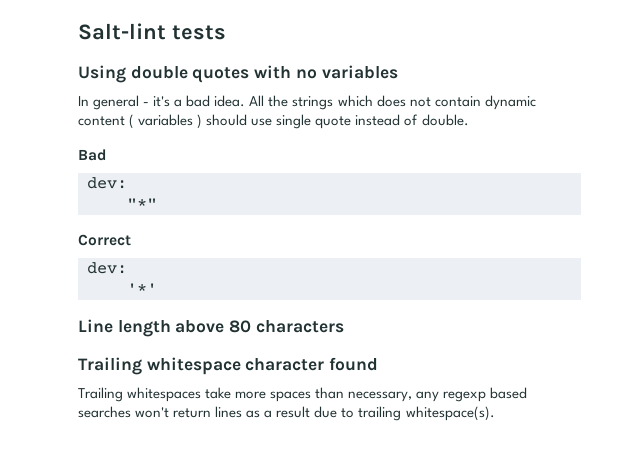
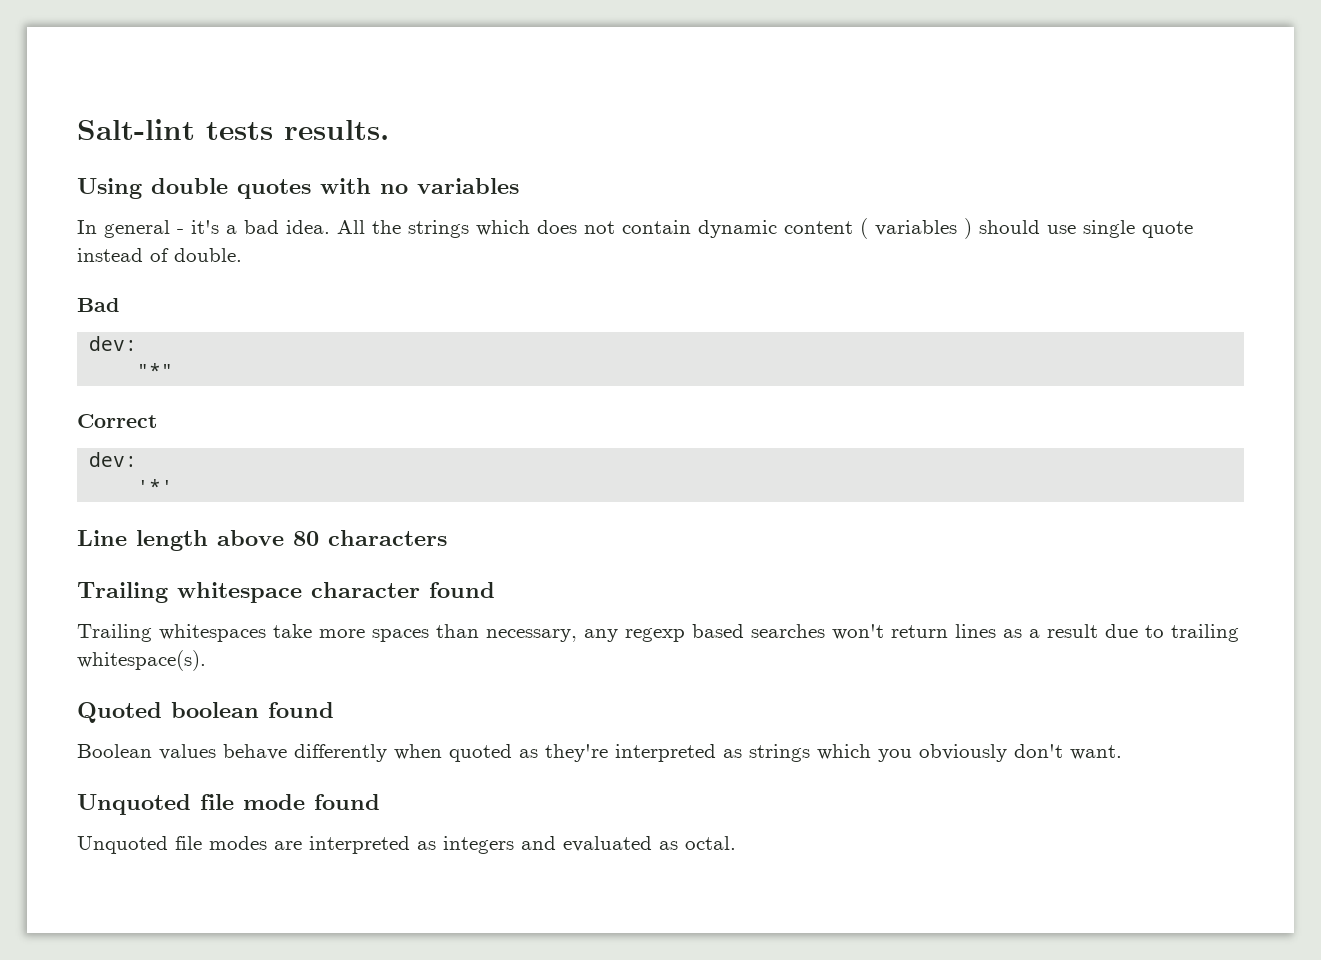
(226, 32) none -> [284,120,389,140] results.
(495, 413) none -> [77,702,334,723] [77,744,1122,762] [77,794,380,815] [77,836,736,854] // Quoted boolean found // Boolean values behave differently when quoted as they're interpreted as strings which you obviously don't want. // Unquoted file mode found // Unquoted file modes are interpreted as integers and evaluated as octal.

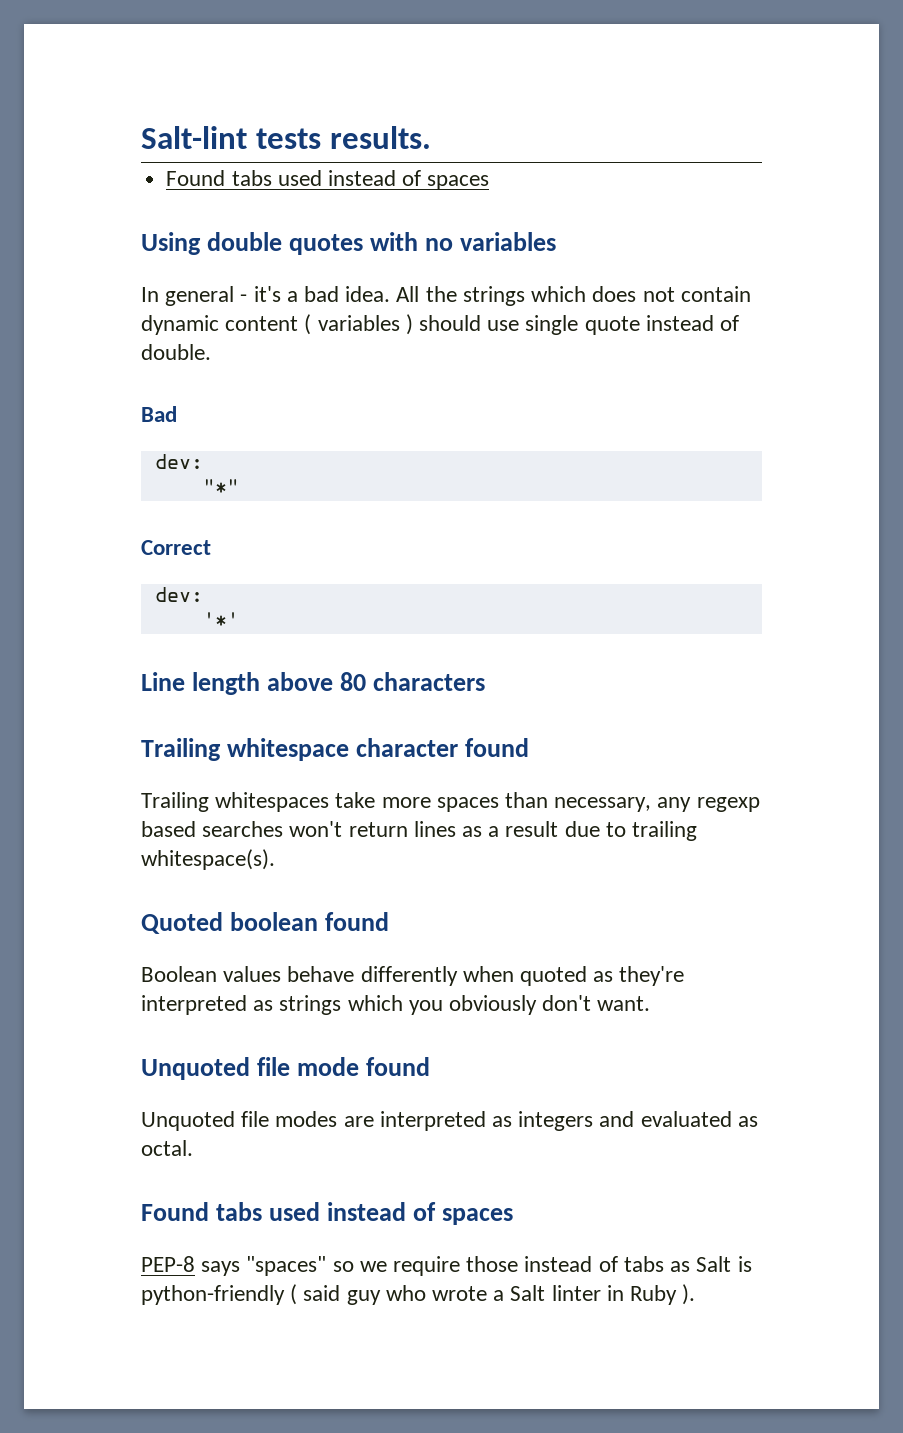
(389, 130) none -> [166,170,490,190] // Found tabs used instead of spaces
(736, 843) none -> [141,1202,514,1225] [141,1256,752,1276] [141,1284,696,1305] // Found tabs used instead of spaces // PEP-8 says "spaces" so we require those instead of tabs as Salt is python-friendly ( said guy who wrote a Salt linter in Ruby ).

